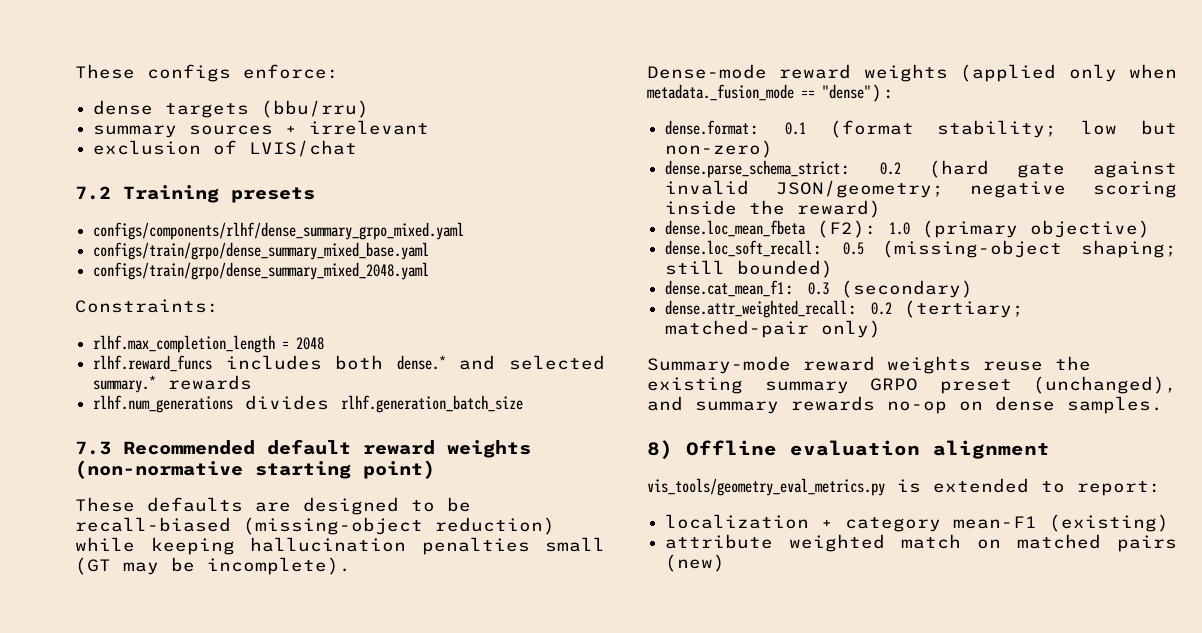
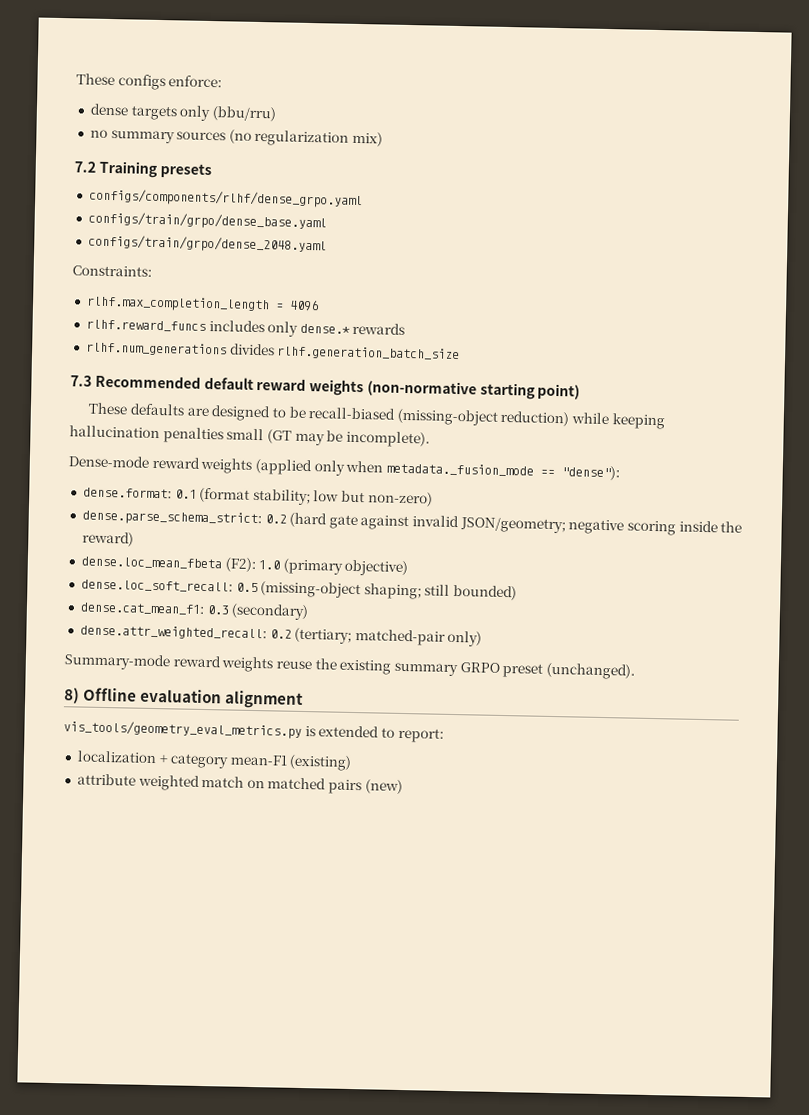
(250, 110) none -> [179,105,212,122] only
(370, 109) none -> [89,129,108,138] no
[285,120,430,135] [93,140,358,157] + irrelevant // exclusion of LVIS/chat -> [228,129,384,147] (no regularization mix)
[93,222,465,240] [93,242,430,260] [93,262,430,280] configs/components/rlhf/dense_summary_grpo_mixed.yaml // configs/train/grpo/dense_summary_mixed_base.yaml // configs/train/grpo/dense_summary_mixed_2048.yaml -> [88,188,363,209] [87,211,327,231] [87,234,327,254] configs/components/rlhf/dense_grpo.yaml // configs/train/grpo/dense_base.yaml // configs/train/grpo/dense_2048.yaml
[296,337,325,350] 2048 -> [288,299,319,312] 4096
[335,355,605,370] [93,375,157,393] both dense.* and selected summary.* -> [267,321,350,337] only dense.*
[1033,376,1177,394] [647,396,1163,414] (unchanged), and summary rewards no-op on dense samples. -> [545,662,635,680] (unchanged).

